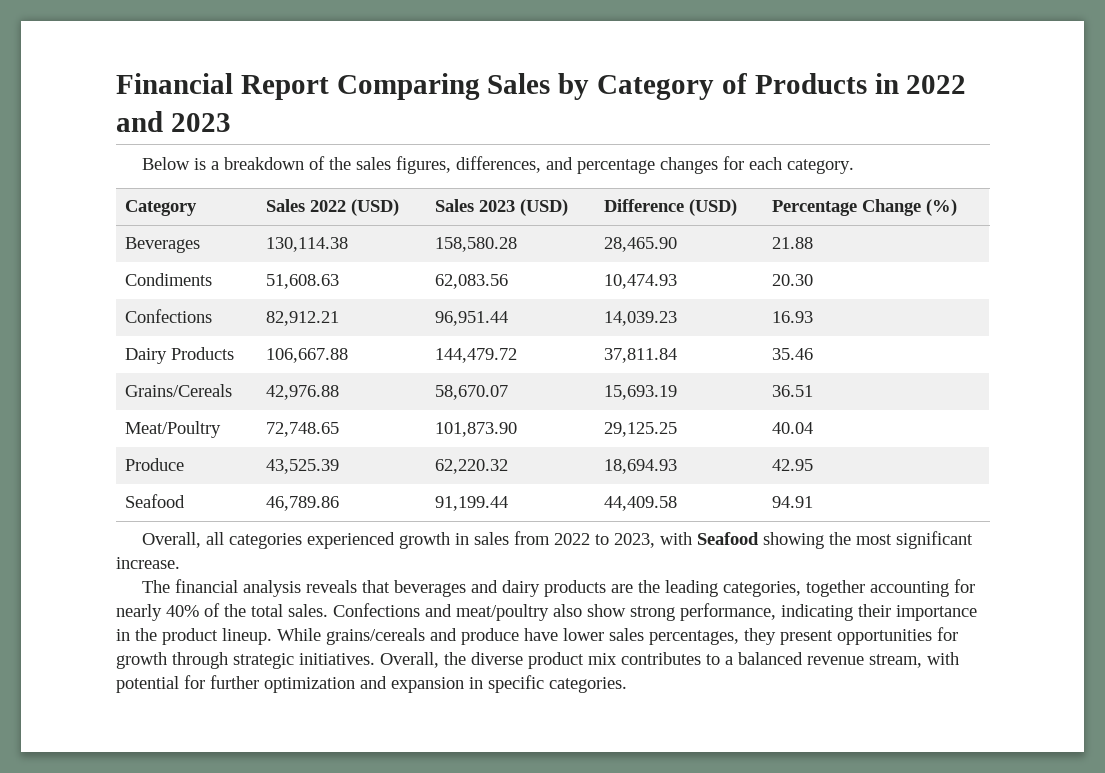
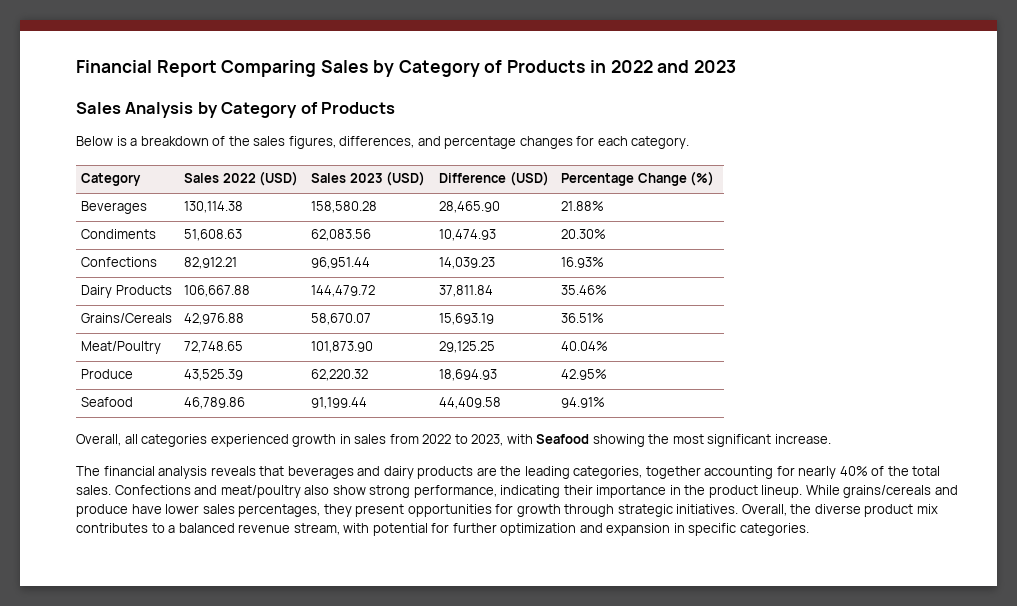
(231, 122) none -> [76,102,396,118] // Sales Analysis by Category of Products
[772,237,814,249] 21.88 -> [561,201,605,211] 21.88%
[772,274,814,286] 20.30 -> [561,229,607,239] 20.30%
[772,311,814,323] 16.93 -> [561,257,605,268] 16.93%
[772,348,814,360] 35.46 -> [561,285,608,295] 35.46%
[772,385,814,397] 36.51 -> [561,313,605,323] 36.51%
[772,422,814,434] 40.04 -> [561,341,609,351] 40.04%
[772,459,814,471] 42.95 -> [561,369,608,380] 42.95%
[772,496,814,508] 94.91 -> [561,397,606,408] 94.91%

